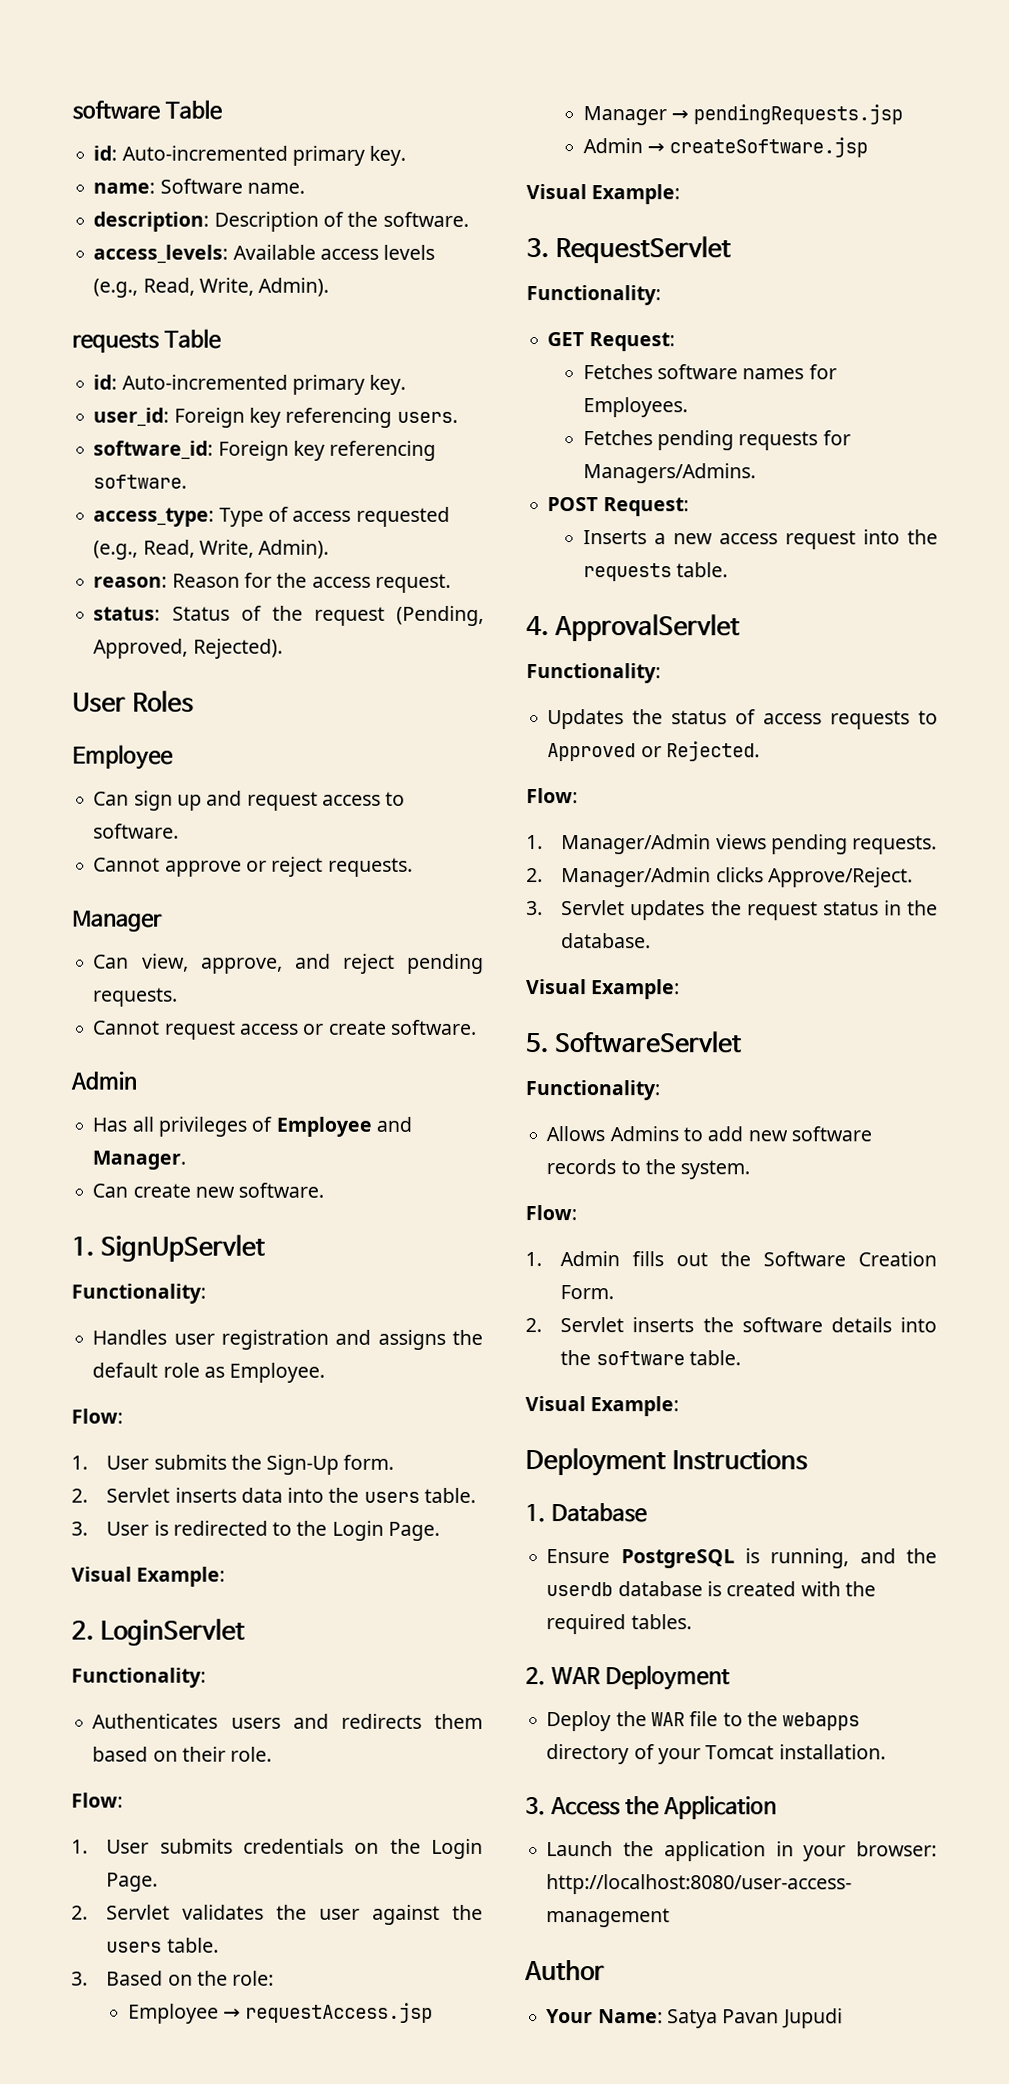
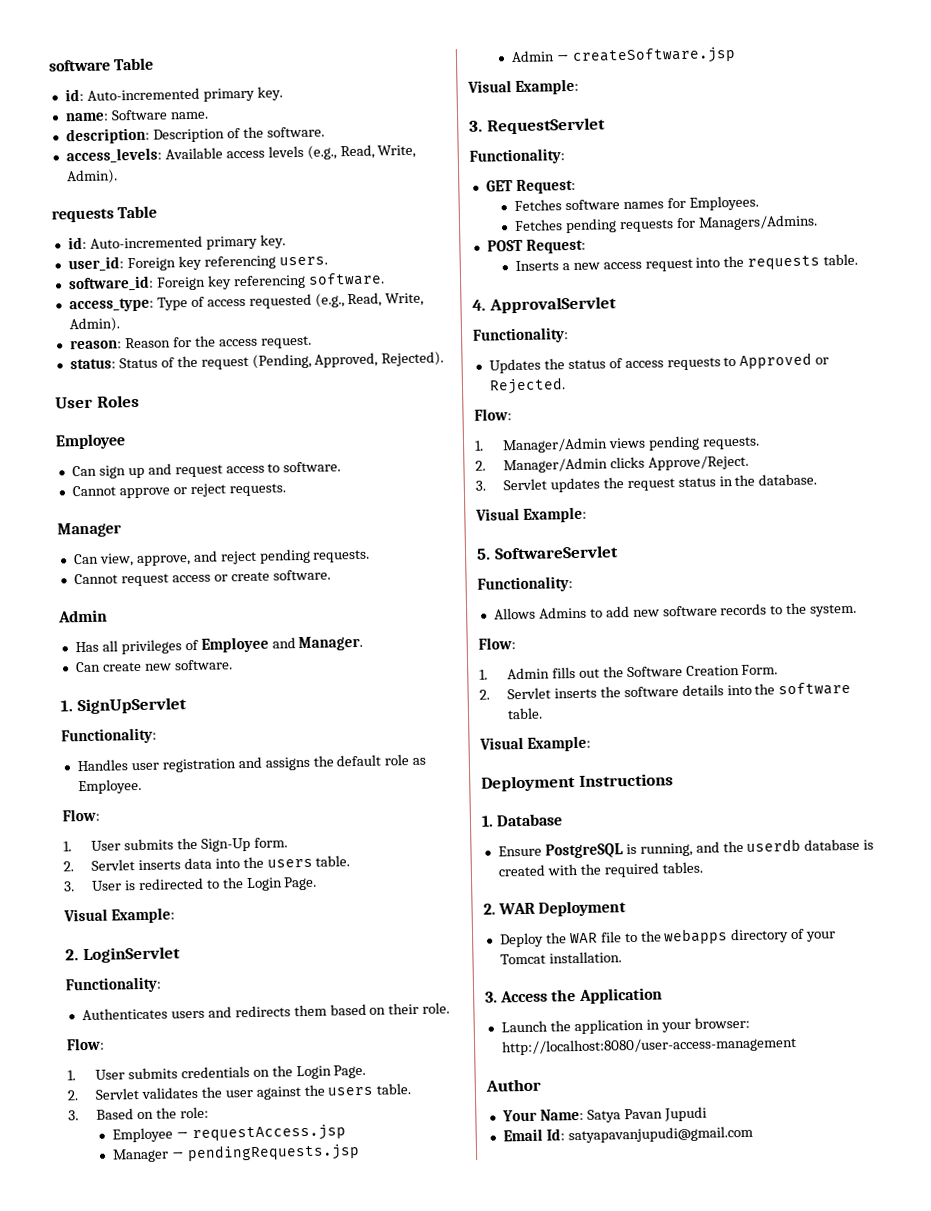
(843, 2018) none -> [502,1125,753,1144] // Email Id: satyapavanjupudi@gmail.com

